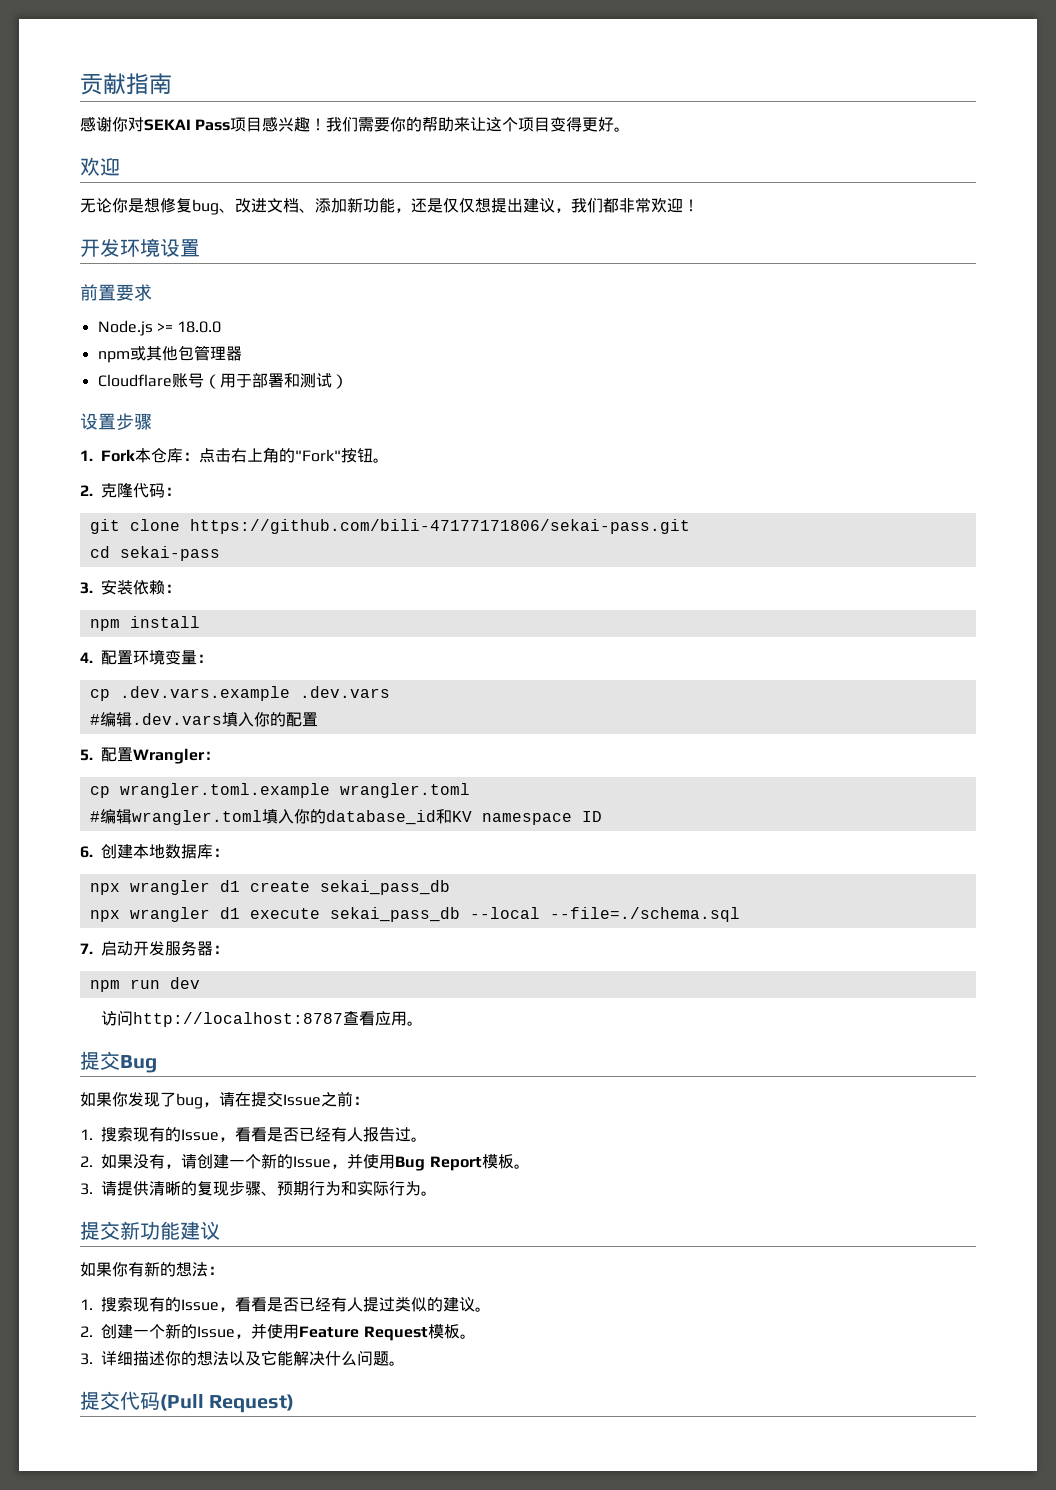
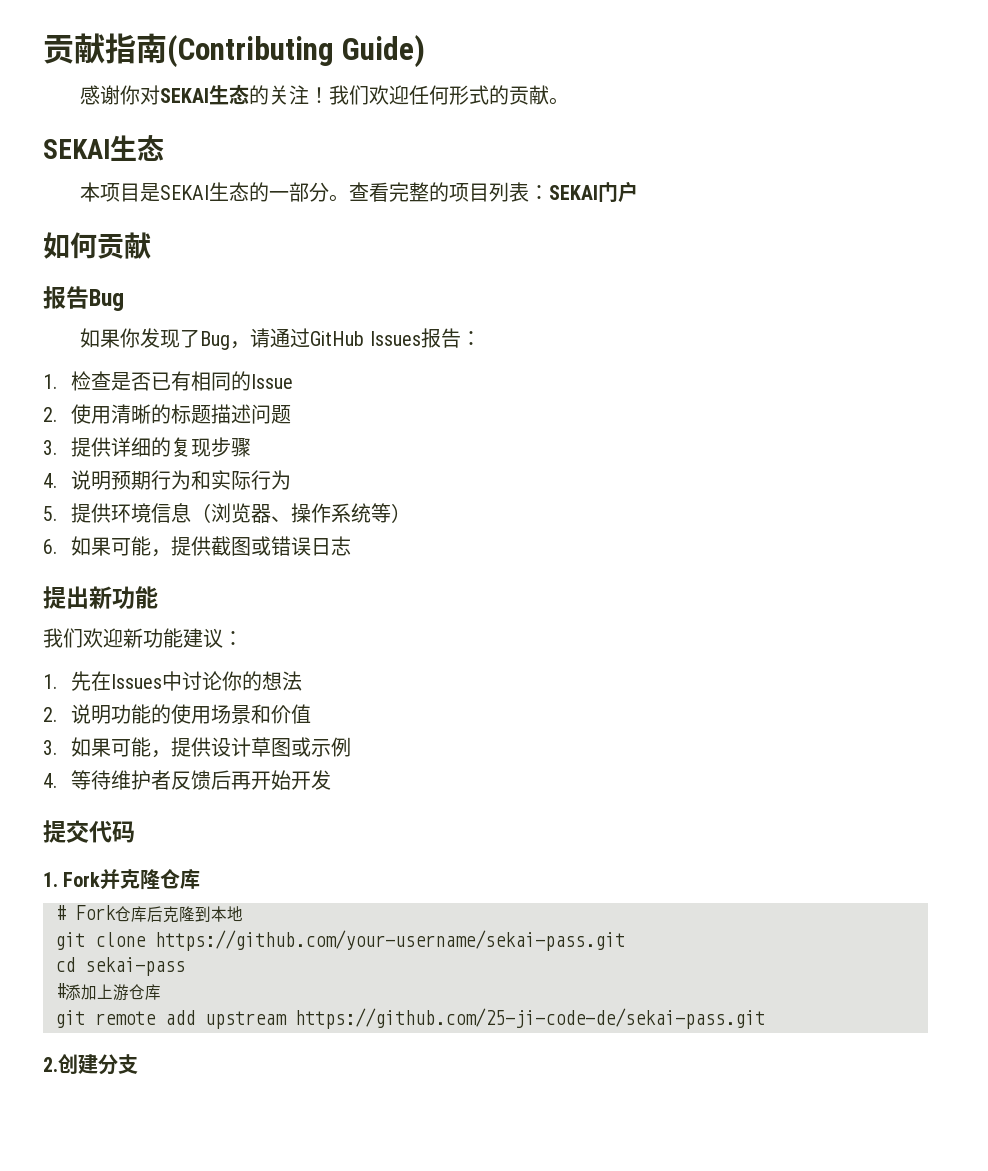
(172, 84) none -> [167,35,426,68] (Contributing Guide)
[195,116,631,132] [80,157,120,176] [80,197,699,215] [80,238,200,257] [80,284,152,301] [97,320,222,336] [97,345,242,363] [97,373,348,389] [80,413,152,430] [80,447,390,463] [80,483,182,498] [89,519,690,534] [89,546,220,561] [80,579,182,595] [89,616,200,631] [80,649,214,665] [89,686,390,701] [89,712,318,727] [80,747,221,764] [89,783,470,798] [89,809,602,825] [80,844,230,859] [89,880,450,895] [89,907,740,922] [80,940,230,956] [89,977,200,992] [101,1010,424,1027] [80,1051,157,1073] [80,1091,369,1109] [80,1127,428,1142] [80,1153,530,1171] [80,1181,182,1196] Pass项目感兴趣！我们需要你的帮助来让这个项目变得更好。 // 欢迎 // 无论你是想修复bug、改进文档、添加新功能，还是仅仅想提出建议，我们都非常欢迎！ // 开发环境设置 // 前置要求 // Node.js >= 18.0.0 // npm或其他包管理器 // Cloudflare账号（用于部署和测试） // 设置步骤 // 1. Fork本仓库：点击右上角的"Fork"按钮。 // 2.克隆代码： // git clone https://github.com/bili-47177171806/sekai-pass.git // cd sekai-pass // 3.安装依赖： // npm install // 4.配置环境变量： // cp .dev.vars.example .dev.vars // #编辑.dev.vars填入你的配置 // 5.配置Wrangler： // cp wrangler.toml.example wrangler.toml // #编辑wrangler.toml填入你的database_id和KV namespace ID // 6.创建本地数据库： // npx wrangler d1 create sekai_pass_db // npx wrangler d1 execute sekai_pass_db --local --file=./schema.sql // 7.启动开发服务器： // npm run dev // 访问http://localhost:8787查看应用。 // 提交Bug // 如果你发现了bug，请在提交Issue之前： // 1.搜索现有的Issue，看看是否已经有人报告过。 // 2.如果没有，请创建一个新的Issue，并使用Bug Report模板。 // 3.请提供清晰 -> [209,84,570,105] [43,135,164,161] [80,181,639,203] [43,232,151,259] [43,286,124,311] [80,328,481,350] [43,371,294,391] [43,404,292,424] [43,437,152,457] 生态的关注！我们欢迎任何形式的贡献。 // SEKAI生态 // 本项目是SEKAI生态的一部分。查看完整的项目列表：SEKAI门户 // 如何贡献 // 报告Bug // 如果你发现了Bug，请通过GitHub Issues报告： // 1.检查是否已有相同的Issue // 2.使用清晰的标题描述问题 // 3.提供详细
[261,1191,278,1196] 、 -> [43,470,112,490] // 4.说明
[421,1191,438,1196] [80,1221,220,1240] [80,1261,224,1277] [80,1296,492,1312] [80,1323,476,1341] [80,1350,406,1366] [80,1391,295,1413] 。 // 提交新功能建议 // 如果你有新的想法： // 1.搜索现有的Issue，看看是否已经有人提过类似的建议。 // 2.创建一个新的Issue，并使用Feature Request模板。 // 3.详细描述你的想法以及它能解决什么问题。 // 提交代码(Pull Request) -> [43,503,412,523] [43,536,352,557] [43,586,158,609] [43,628,243,648] [43,671,303,691] [43,704,312,724] [43,737,352,758] [43,770,332,790] [43,820,135,843] [43,869,201,890] [55,905,243,923] [55,930,625,951] [55,957,185,976] [55,983,161,1001] [55,1008,765,1029] [43,1054,138,1075] // 5.提供环境信息（浏览器、操作系统等） // 6.如果可能，提供截图或错误日志 // 提出新功能 // 我们欢迎新功能建议： // 1.先在Issues中讨论你的想法 // 2.说明功能的使用场景和价值 // 3.如果可能，提供设计草图或示例 // 4.等待维护者反馈后再开始开发 // 提交代码 // 1. Fork并克隆仓库 // # Fork仓库后克隆到本地 // git clone https://github.com/your-username/sekai-pass.git // cd sekai-pass // #添加上游仓库 // git remote add upstream https://github.com/25-ji-code-de/sekai-pass.git // 2.创建分支

